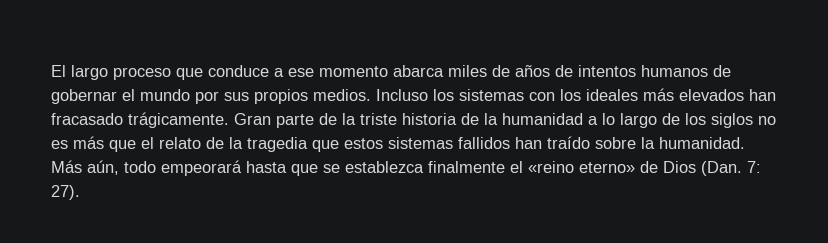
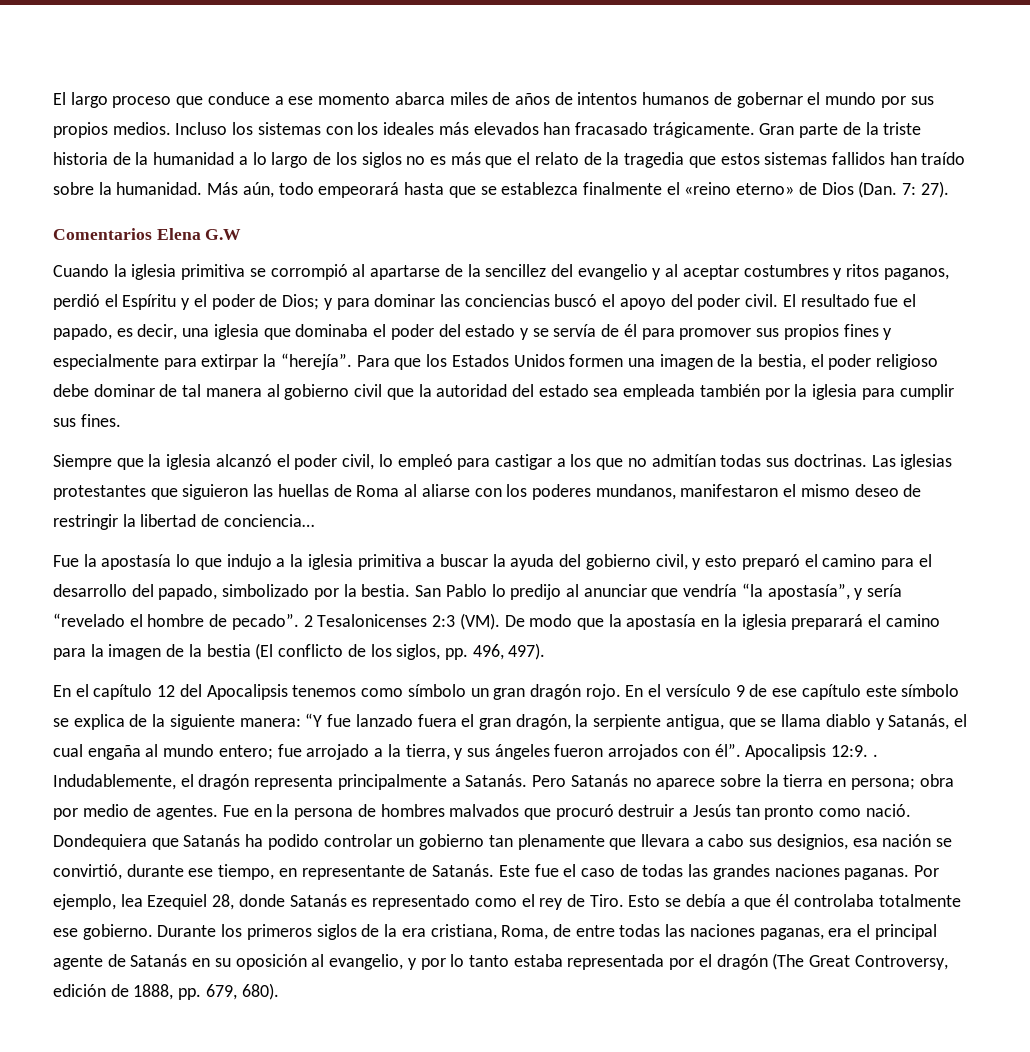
(80, 192) none -> [53,228,242,240] [53,264,949,280] [53,294,916,310] [53,324,893,340] [53,353,939,370] [53,384,954,400] [53,414,121,427] [53,454,953,470] [53,484,922,500] [53,514,314,530] [53,554,932,570] [53,583,903,600] [53,613,940,630] [53,643,546,660] [53,684,960,700] [53,713,967,730] [53,743,878,760] [53,774,954,790] [53,804,911,820] [53,834,953,850] [53,864,940,880] [53,894,961,910] [53,924,937,940] [53,953,948,970] [53,983,279,1000] // Comentarios Elena G.W // Cuando la iglesia primitiva se corrompió al apartarse de la sencillez del evangelio y al aceptar costumbres y ritos paganos, perdió el Espíritu y el poder de Dios; y para dominar las conciencias buscó el apoyo del poder civil. El resultado fue el papado, es decir, una iglesia que dominaba el poder del estado y se servía de él para promover sus propios fines y especialmente para extirpar la “herejía”. Para que los Estados Unidos formen una imagen de la bestia, el poder religioso debe dominar de tal manera al gobierno civil que la autoridad del estado sea empleada también por la iglesia para cumplir sus fines. // Siempre que la iglesia alcanzó el poder civil, lo empleó para castigar a los que no admitían todas sus doctrinas. Las iglesias protestantes que siguieron las huellas de Roma al aliarse con los poderes mundanos, manifestaron el mismo deseo de restringir la libertad de conciencia… // Fue la apostasía lo que indujo a la iglesia primitiva a buscar la ayuda del gobierno civil, y esto preparó el camino para el desarrollo del papado, simbolizado por la bestia. San Pablo lo predijo al anunciar que vendría “la apostasía”, y sería “revelado el hombre de pecado”. 2 Tesalonicenses 2:3 (VM). De modo que la apostasía en la iglesia preparará el camino para la imagen de la bestia (El conflicto de los siglos, pp. 496, 497). // En el capítulo 12 del Apocalipsis tenemos como símbolo un gran dragón rojo. En el versículo 9 de ese capítulo este símbolo se explica de la siguiente manera: “Y fue lanzado fuera el gran dragón, la serpiente antigua, que se llama diablo y Satanás, el cual engaña al mundo entero; fue arrojado a la tierra, y sus ángeles fueron arrojados con él”. Apocalipsis 12:9. . Indudablemente, el dragón representa principalmente a Satanás. Pero Satanás no aparece sobre la tierra en persona; obra por medio de agentes. Fue en la persona de hombres malvados que procuró destruir a Jesús tan pronto como nació. Dondequiera que Satanás ha podido controlar un gobierno tan plenamente que llevara a cabo sus designios, esa nación se convirtió, durante ese tiempo, en representante de Satanás. Este fue el caso de todas las grandes naciones paganas. Por ejemplo, lea Ezequiel 28, donde Satanás es representado como el rey de Tiro. Esto se debía a que él controlaba totalmente ese gobierno. Durante los primeros siglos de la era cristiana, Roma, de entre todas las naciones paganas, era el principal agente de Satanás en su oposición al evangelio, y por lo tanto estaba representada por el dragón (The Great Controversy, edición de 1888, pp. 679, 680).

